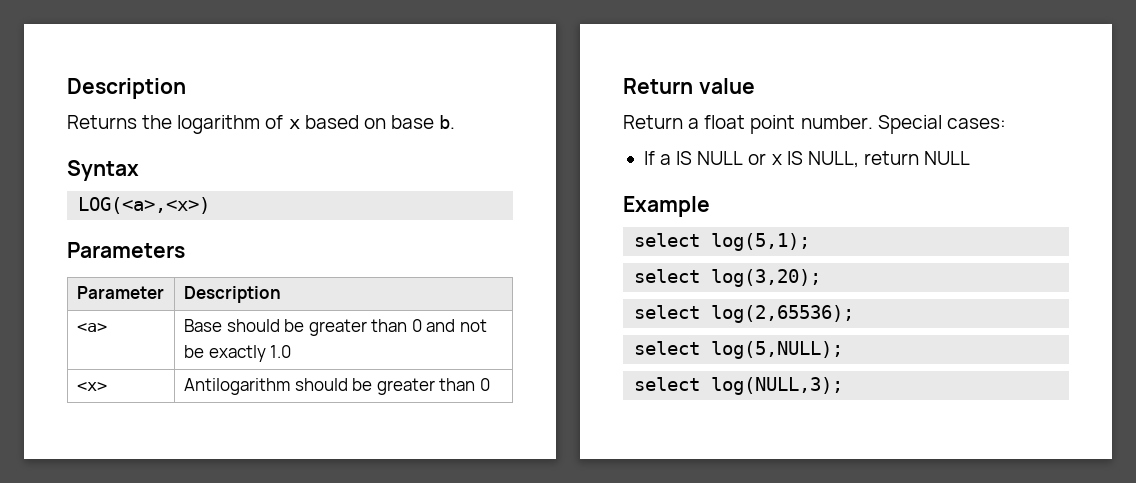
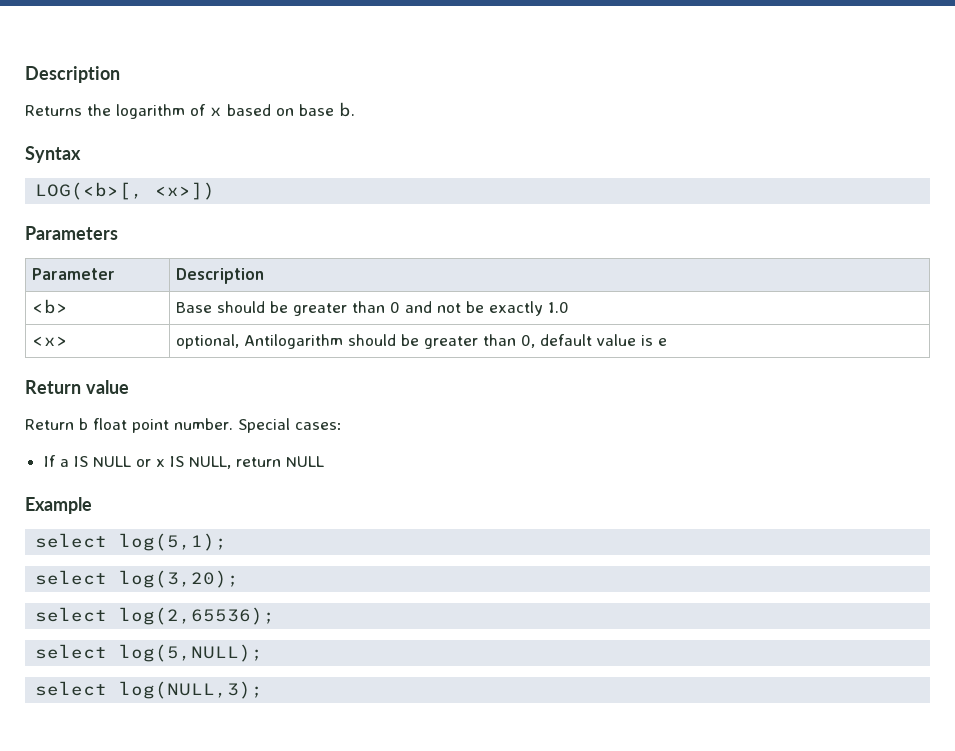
[78,197,211,214] LOG(<a>,<x>) -> [35,182,216,200] LOG(<b>[, <x>])
[76,323,107,332] <a> -> [32,299,69,314] <b>
(107, 386) none -> [176,334,240,349] optional,
[479,378,490,391] 0 -> [521,334,668,348] 0, default value is e
[688,118,700,129] a -> [79,418,88,430] b

